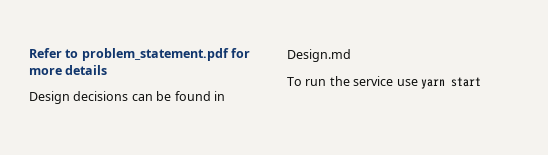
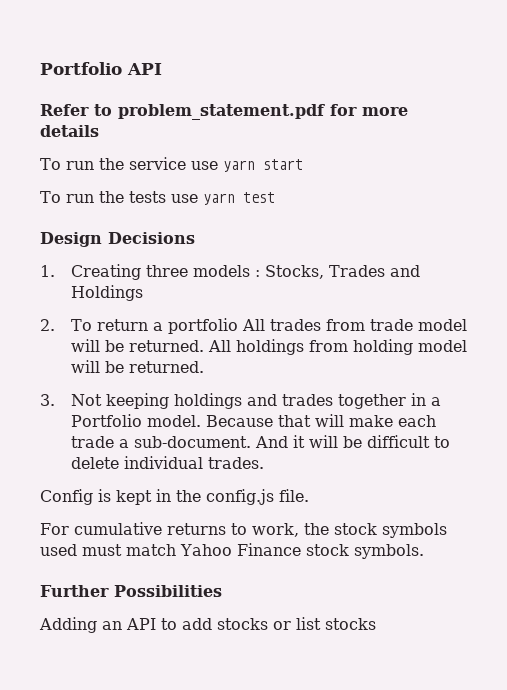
(29, 53) none -> [40,62,162,75] Portfolio API //
[29,91,225,104] [287,49,351,62] // Design decisions can be found in Design.md -> (99, 131) none
(481, 82) none -> [40,191,275,205] [40,232,195,247] [40,264,420,280] [70,285,143,301] [40,318,467,334] [70,339,467,355] [70,360,204,373] [40,393,441,409] [70,414,436,427] [70,435,450,448] [70,456,264,469] [40,489,309,505] [40,522,447,538] [40,543,424,559] [40,585,222,597] [39,617,376,633] // To run the tests use yarn test // Design Decisions // 1. Creating three models : Stocks, Trades and Holdings // 2. To return a portfolio All trades from trade model will be returned. All holdings from holding model will be returned. // 3. Not keeping holdings and trades together in a Portfolio model. Because that will make each trade a sub-document. And it will be difficult to delete individual trades. // Config is kept in the config.js file. // For cumulative returns to work, the stock symbols used must match Yahoo Finance stock symbols. // Further Possibilities // Adding an API to add stocks or list stocks

